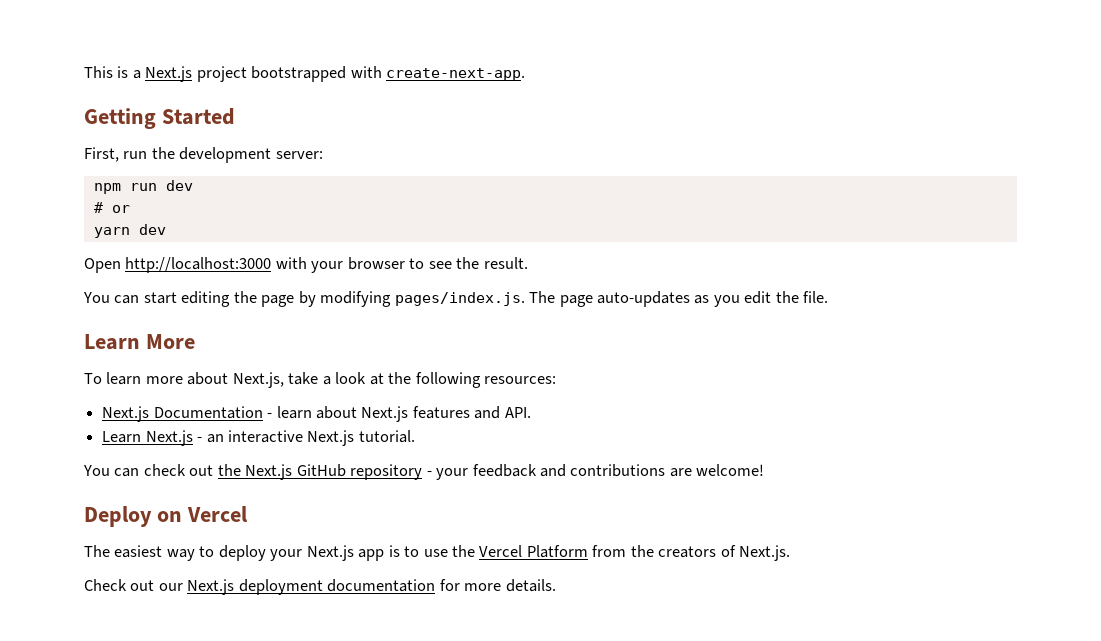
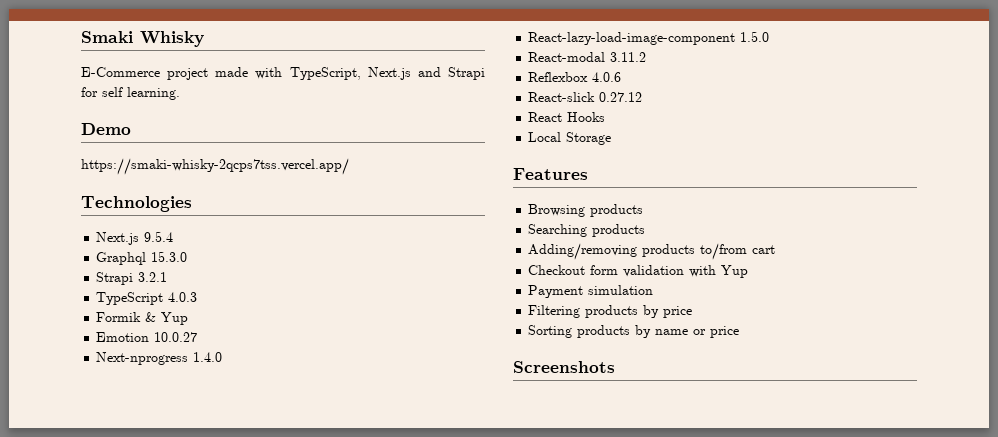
[84,66,526,82] [84,108,235,129] [84,147,323,163] [93,180,193,194] [93,202,130,213] [93,224,166,238] [84,257,528,273] [83,291,829,307] [84,334,195,350] [84,372,557,388] [102,406,531,422] [102,430,415,446] [83,464,765,480] [84,506,248,527] [84,545,791,561] [84,579,556,595] This is a Next.js project bootstrapped with create-next-app. // Getting Started // First, run the development server: // npm run dev // # or // yarn dev // Open http://localhost:3000 with your browser to see the result. // You can start editing the page by modifying pages/index.js. The page auto-updates as you edit the file. // Learn More // To learn more about Next.js, take a look at the following resources: // Next.js Documentation - learn about Next.js features and API. // Learn Next.js - an interactive Next.js tutorial. // You can check out the Next.js GitHub repository - your feedback and contributions are welcome! // Deploy on Vercel // The easiest way to deploy your Next.js app is to use the Vercel Platform from the creators of Next.js. // Check out our Next.js deployment documentation for more details. -> [81,31,204,47] [81,67,486,80] [81,87,180,100] [81,123,131,135] [81,158,349,175] [81,196,192,212] [96,231,174,245] [96,251,188,265] [96,272,168,285] [96,292,198,305] [96,312,189,325] [96,332,198,342] [96,352,223,365] [528,31,770,45] [528,52,647,62] [528,72,622,82] [528,92,643,102] [528,112,606,122] [528,132,612,145] [513,168,588,180] [528,204,644,217] [528,224,646,237] [528,243,776,260] [528,265,749,278] [528,285,654,298] [528,305,693,318] [528,325,740,338] [513,361,615,373] Smaki Whisky // E-Commerce project made with TypeScript, Next.js and Strapi for self learning. // Demo // https://smaki-whisky-2qcps7tss.vercel.app/ // Technologies // Next.js 9.5.4 // Graphql 15.3.0 // Strapi 3.2.1 // TypeScript 4.0.3 // Formik & Yup // Emotion 10.0.27 // Next-nprogress 1.4.0 // React-lazy-load-image-component 1.5.0 // React-modal 3.11.2 // Reflexbox 4.0.6 // React-slick 0.27.12 // React Hooks // Local Storage // Features // Browsing products // Searching products // Adding/removing products to/from cart // Checkout form validation with Yup // Payment simulation // Filtering products by price // Sorting products by name or price // Screenshots

